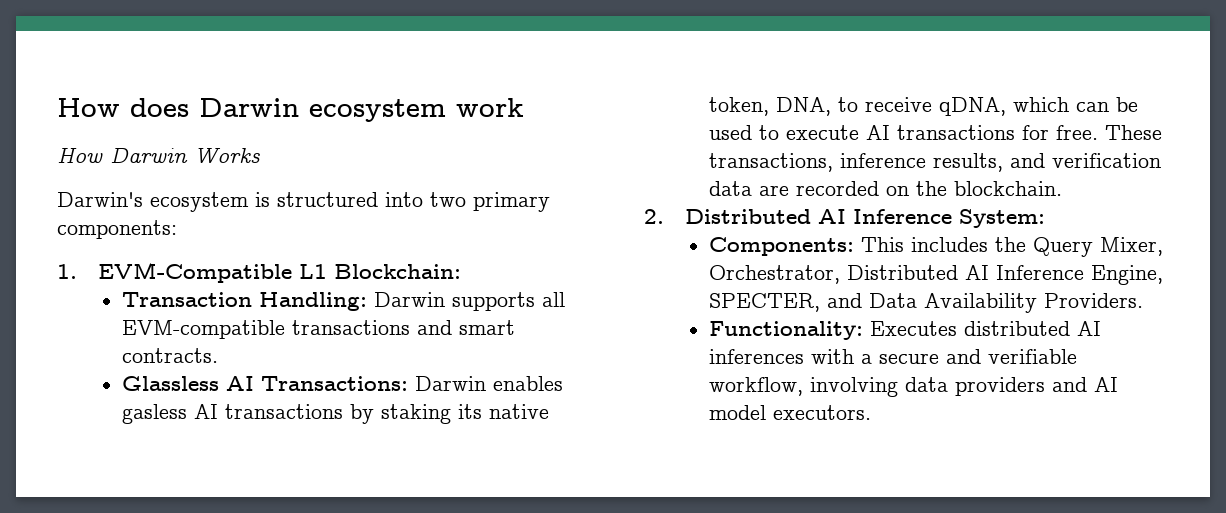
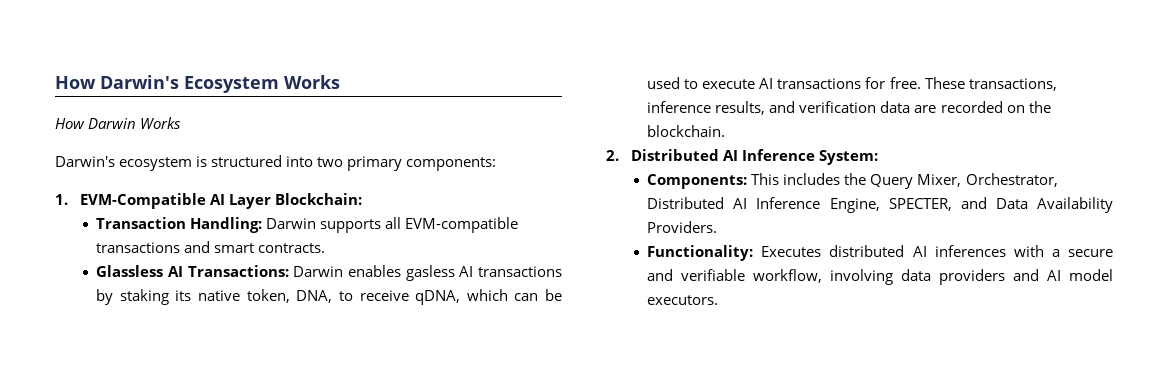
[57,98,524,122] How does Darwin ecosystem work -> [55,75,340,93] How Darwin's Ecosystem Works
[299,264,328,279] L1 -> [209,194,271,209] AI Layer

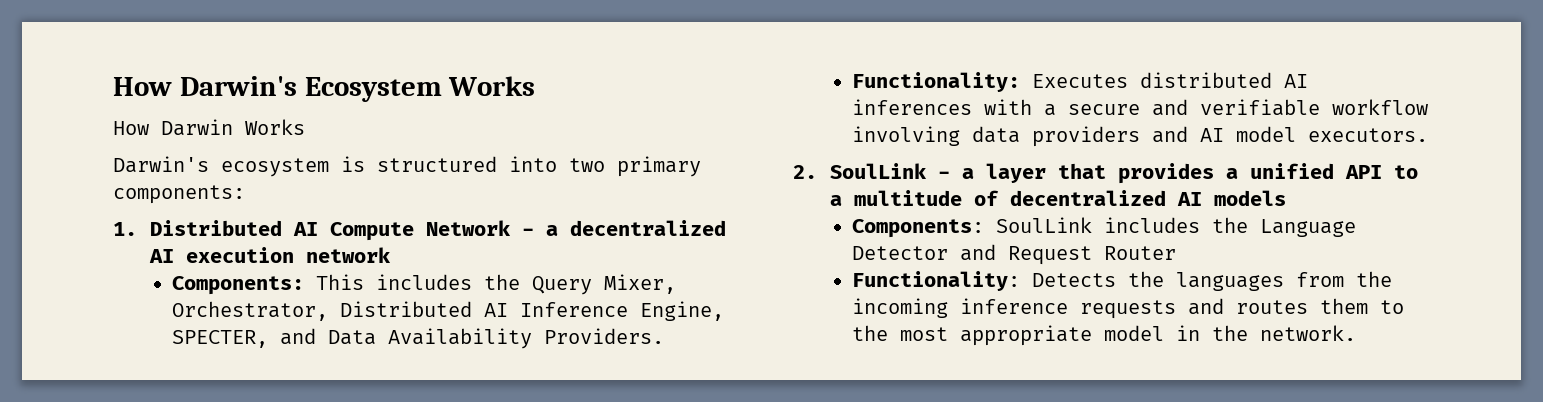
[79,193,362,209] [96,217,519,233] [96,241,326,253] [96,265,563,281] [96,289,562,305] [647,77,1057,91] [647,101,1051,115] [647,125,726,137] [606,149,878,165] EVM-Compatible AI Layer Blockchain: // Transaction Handling: Darwin supports all EVM-compatible transactions and smart contracts. // Glassless AI Transactions: Darwin enables gasless AI transactions by staking its native token, DNA, to receive qDNA, which can be used to execute AI transactions for free. These transactions, inference results, and verification data are recorded on the blockchain. // 2. Distributed AI Inference System: -> [149,220,726,241] [148,247,391,263] Distributed AI Compute Network - a decentralized AI execution network
[753,269,823,283] workflow, -> [1331,99,1428,115] workflow
(719, 300) none -> [793,163,1418,184] [829,190,1286,206] [851,217,1356,238] [851,244,1176,265] [851,271,1392,291] [851,298,1404,319] [851,325,1356,346] // 2. SoulLink - a layer that provides a unified API to a multitude of decentralized AI models // Components: SoulLink includes the Language Detector and Request Router // Functionality: Detects the languages from the incoming inference requests and routes them to the most appropriate model in the network.

